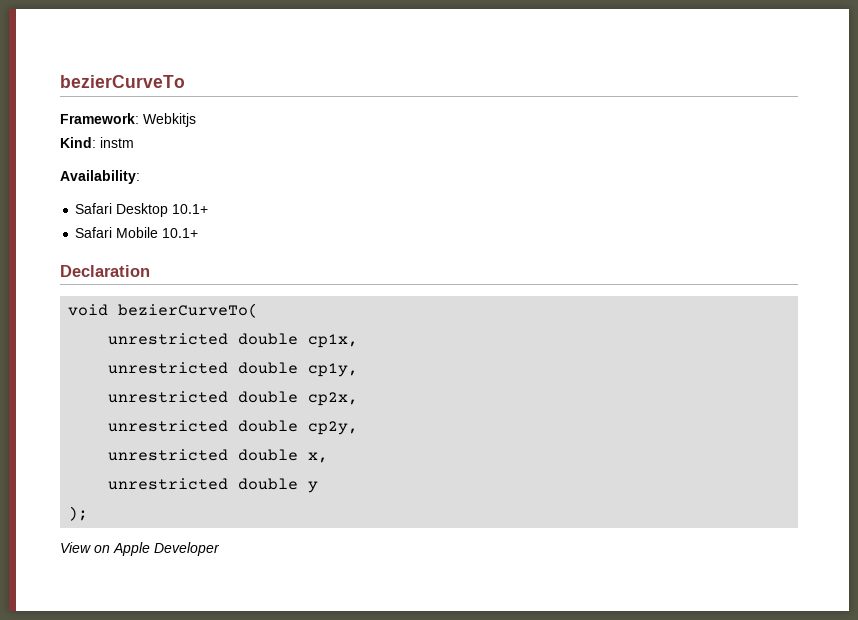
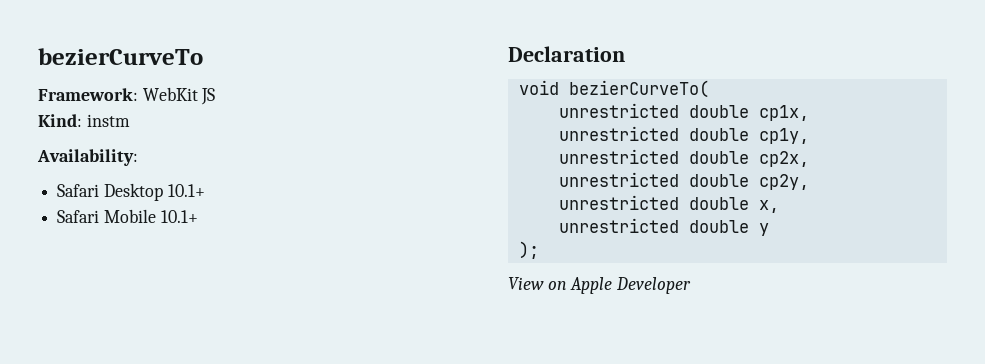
[143,113,196,127] Webkitjs -> [142,87,216,105] WebKit JS

